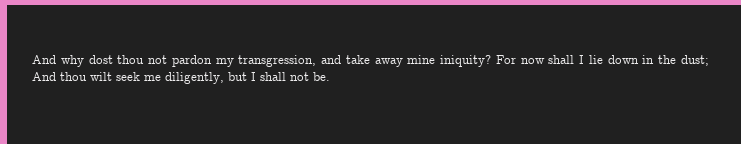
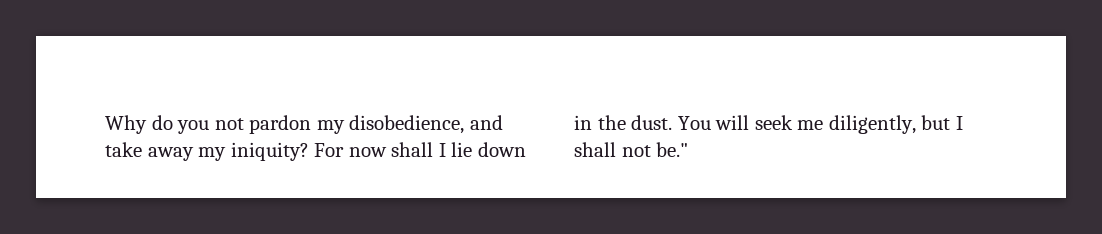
[32,55,145,67] And why dost thou -> [105,115,210,134] Why do you
[238,55,317,67] transgression, -> [349,115,465,134] disobedience,
[407,55,436,64] mine -> [198,147,227,161] my
[681,55,710,66] [32,72,112,81] dust; And thou wilt -> [631,115,750,130] dust. You will
[313,72,330,81] be. -> [656,142,689,157] be."

